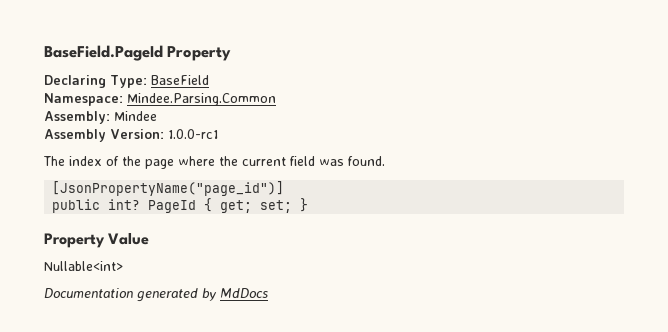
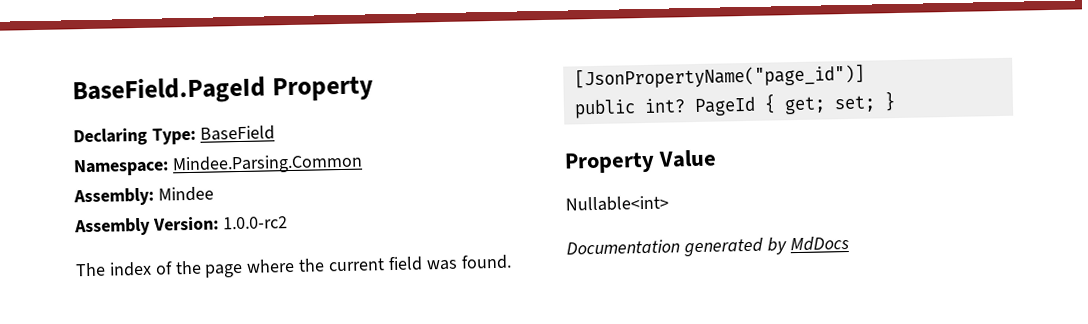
[168,129,218,139] 1.0.0-rc1 -> [222,216,288,230] 1.0.0-rc2

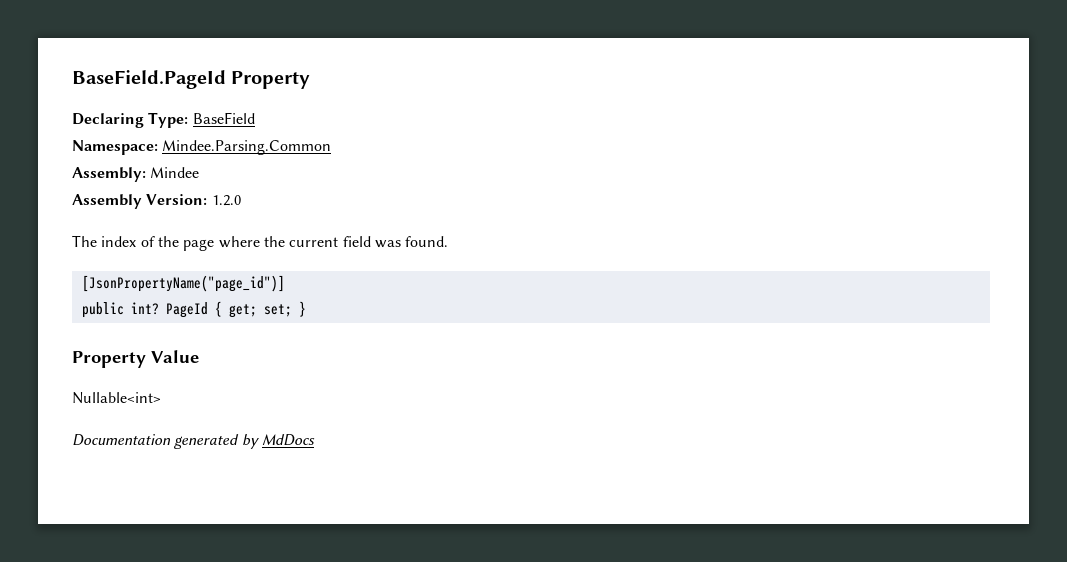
[222,216,288,230] 1.0.0-rc2 -> [211,195,241,206] 1.2.0

